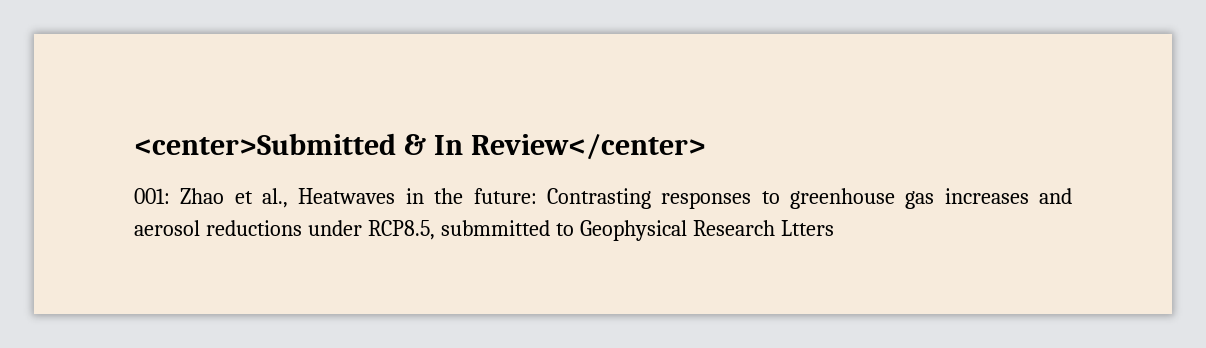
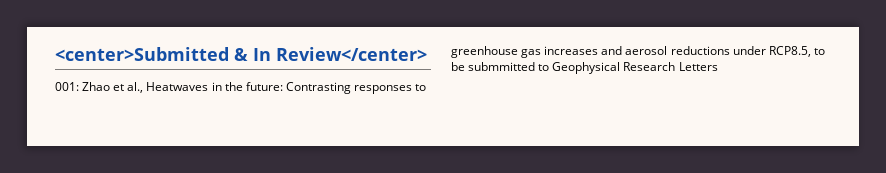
(435, 230) none -> [813,48,825,55] [451,62,465,71] to be
[780,220,834,236] Ltters -> [678,62,718,71] Letters

